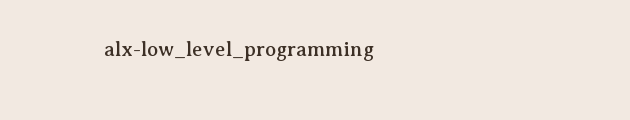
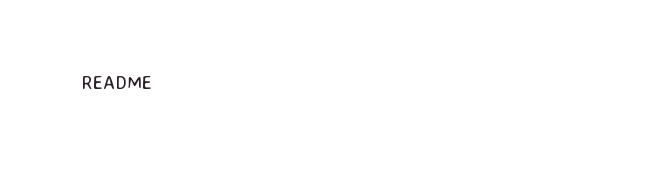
[104,41,374,61] alx-low_level_programming -> [81,76,152,89] README

